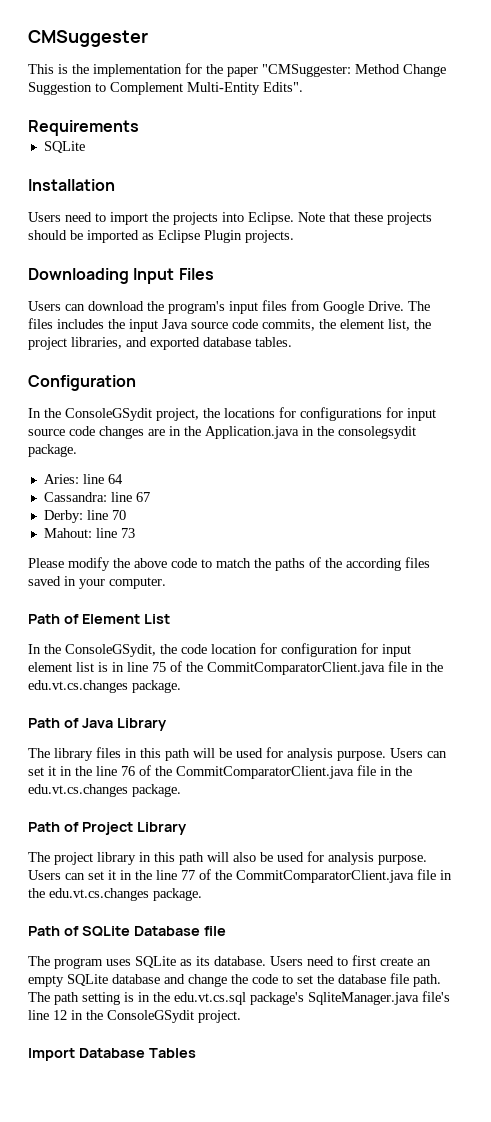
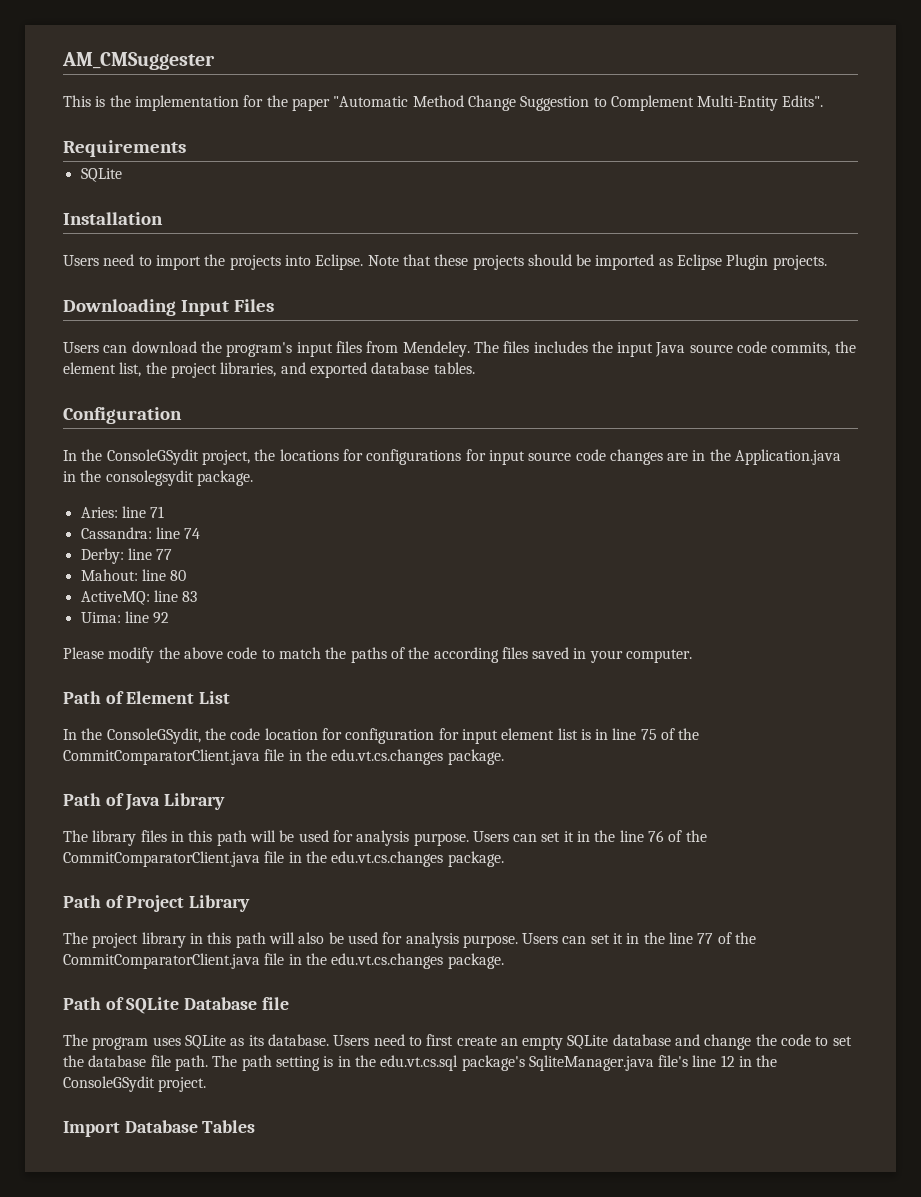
[28,30,148,47] CMSuggester -> [62,52,215,70] AM_CMSuggester
[262,64,351,77] "CMSuggester: -> [333,96,409,107] "Automatic
[323,301,404,314] Google Drive. -> [402,341,470,357] Mendeley.
[107,474,123,484] 64 -> [150,506,165,518] 71
[135,492,150,502] 67 -> [184,528,201,539] 74
[111,510,126,520] 70 -> [156,549,173,560] 77
[120,528,135,538] 73 -> [170,570,187,581] [80,590,198,605] [80,611,170,624] 80 // ActiveMQ: line 83 // Uima: line 92

